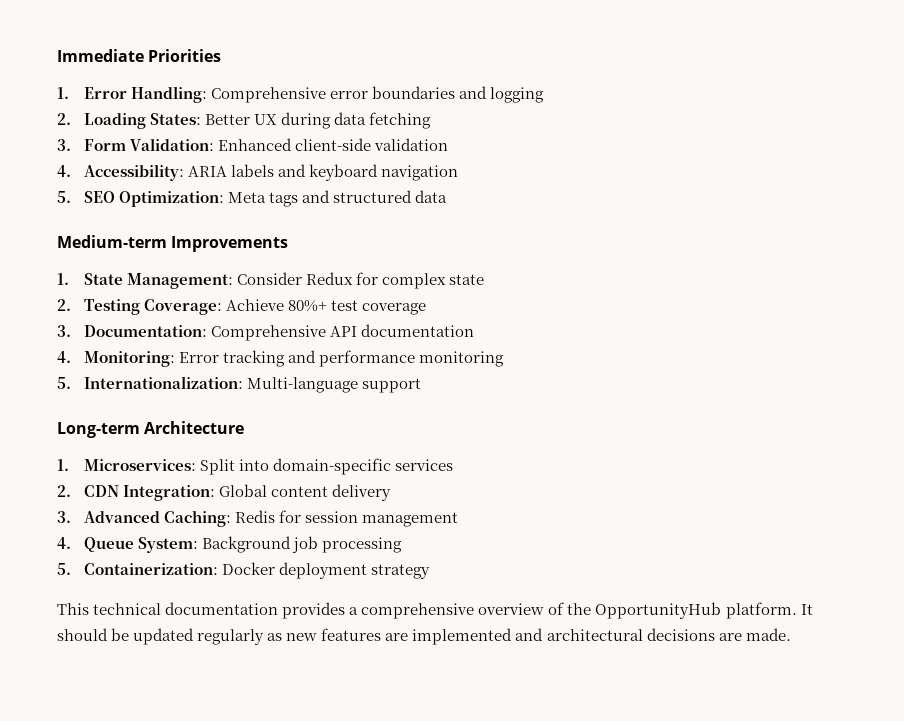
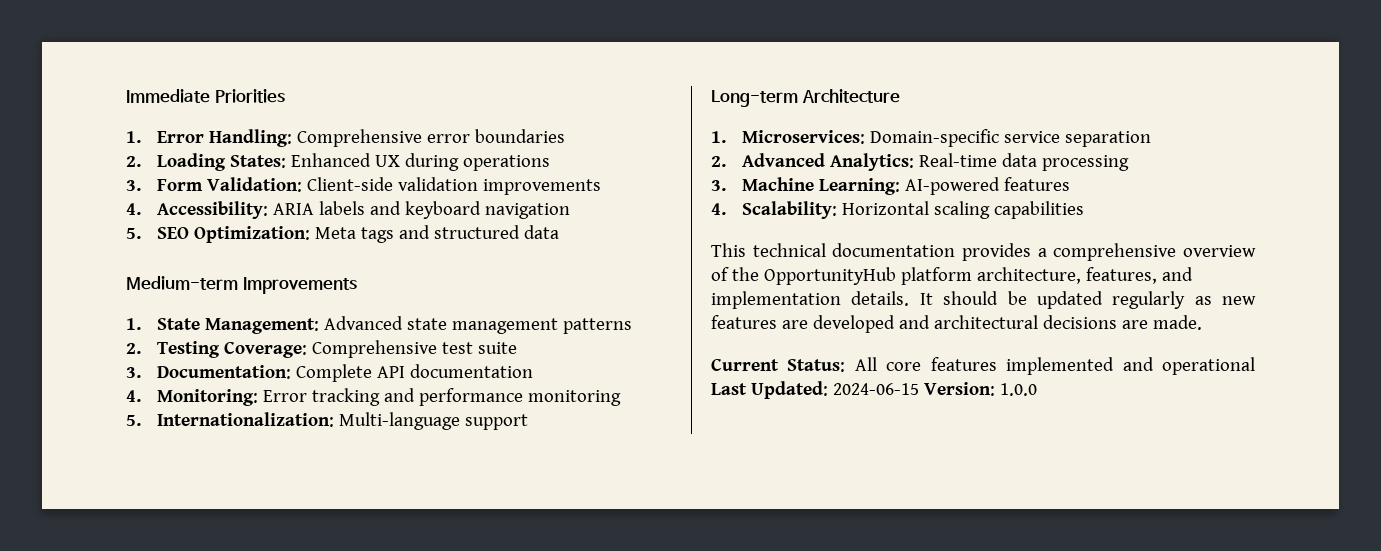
[459,86,545,103] and logging -> (565, 136) none
[205,114,251,125] Better -> [291,153,372,167] Enhanced
[334,112,432,129] data fetching -> [462,155,550,171] operations
[218,138,372,151] Enhanced client-side -> [307,177,394,191] Client-side
(449, 144) none -> [482,179,601,195] improvements
[237,272,447,289] Consider Redux for complex -> [324,316,404,330] Advanced
(485, 279) none -> [451,318,632,334] management patterns
[226,299,427,315] Achieve 80%+ test coverage -> [312,340,517,358] Comprehensive test suite
[211,325,327,341] Comprehensive -> [296,364,373,382] Complete
[200,458,454,475] [57,484,392,501] [57,510,459,527] [57,536,403,553] [57,562,431,579] Split into domain-specific services // 2. CDN Integration: Global content delivery // 3. Advanced Caching: Redis for session management // 4. Queue System: Background job processing // 5. Containerization: Docker deployment strategy -> [870,129,1152,147] [711,153,1129,171] [711,177,1071,195] [711,201,1085,219] Domain-specific service separation // 2. Advanced Analytics: Real-time data processing // 3. Machine Learning: AI-powered features // 4. Scalability: Horizontal scaling capabilities
[725,602,797,619] platform. -> [900,267,1193,285] [711,291,910,309] platform architecture, features, and implementation details.
[412,628,513,645] implemented -> [812,315,895,333] developed
(791, 634) none -> [711,357,1255,375] [711,381,1037,399] // Current Status: All core features implemented and operational Last Updated: 2024-06-15 Version: 1.0.0

